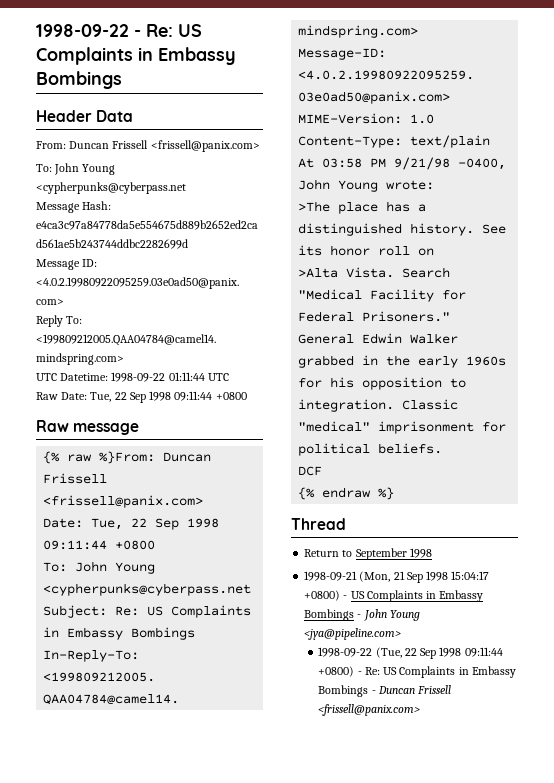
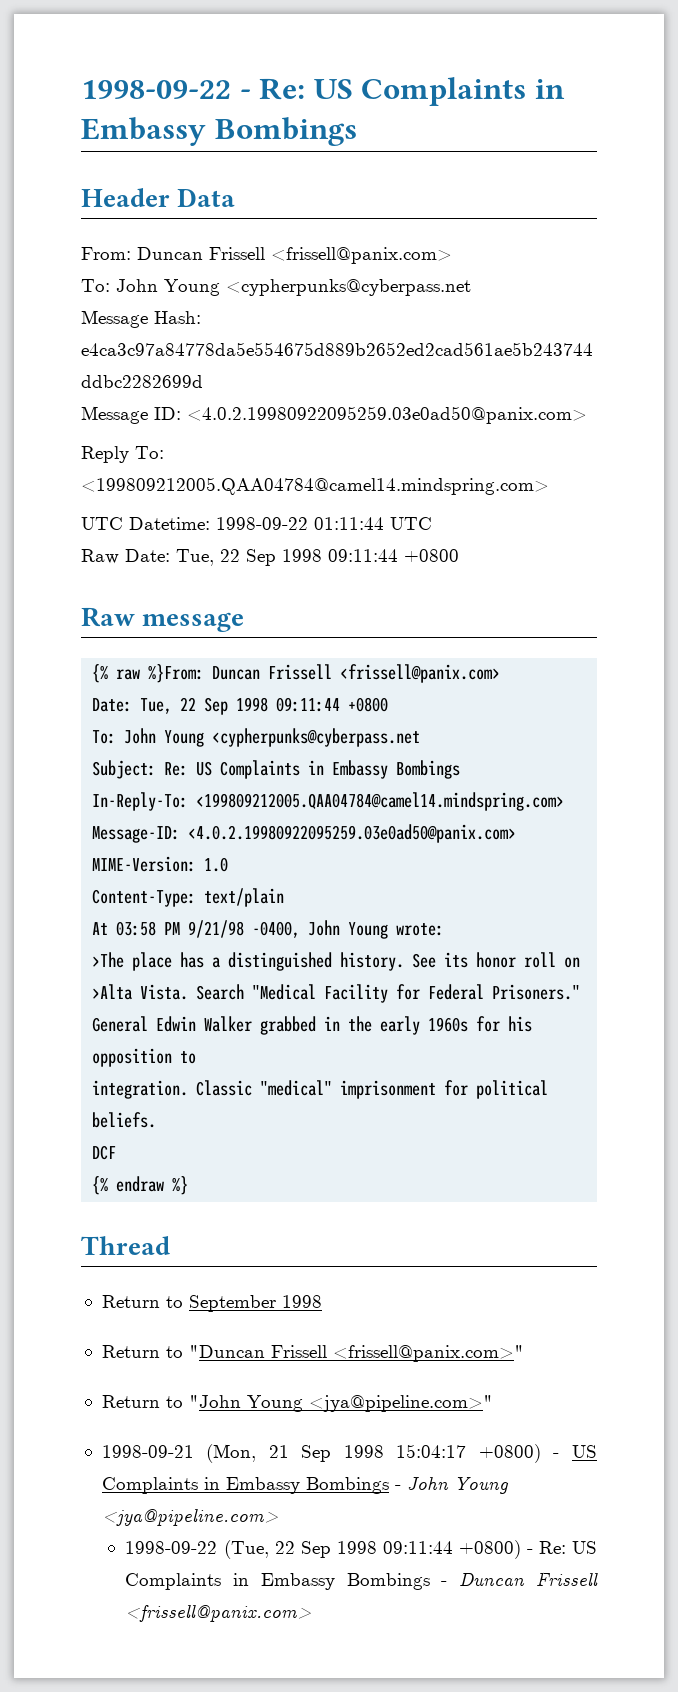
(432, 553) none -> [101,1345,524,1362] [101,1395,493,1412] // Return to "Duncan Frissell <frissell@panix.com>" // Return to "John Young <jya@pipeline.com>"

